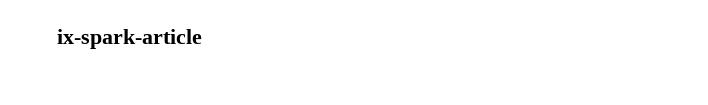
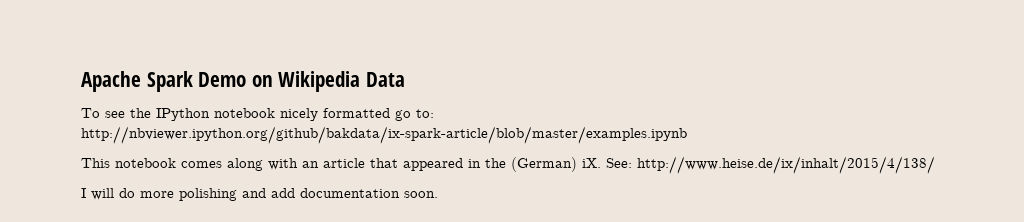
[57,29,202,49] ix-spark-article -> [81,71,405,92] [81,108,434,121] [81,126,687,144] [81,156,935,174] [81,188,438,201] Apache Spark Demo on Wikipedia Data // To see the IPython notebook nicely formatted go to: http://nbviewer.ipython.org/github/bakdata/ix-spark-article/blob/master/examples.ipynb // This notebook comes along with an article that appeared in the (German) iX. See: http://www.heise.de/ix/inhalt/2015/4/138/ // I will do more polishing and add documentation soon.

